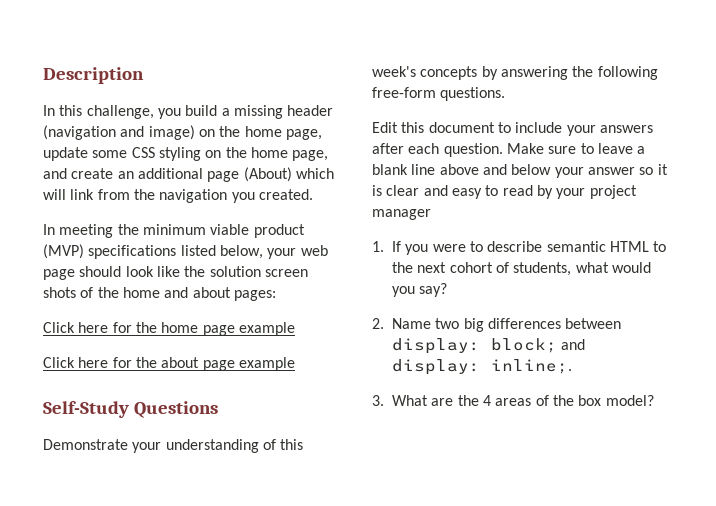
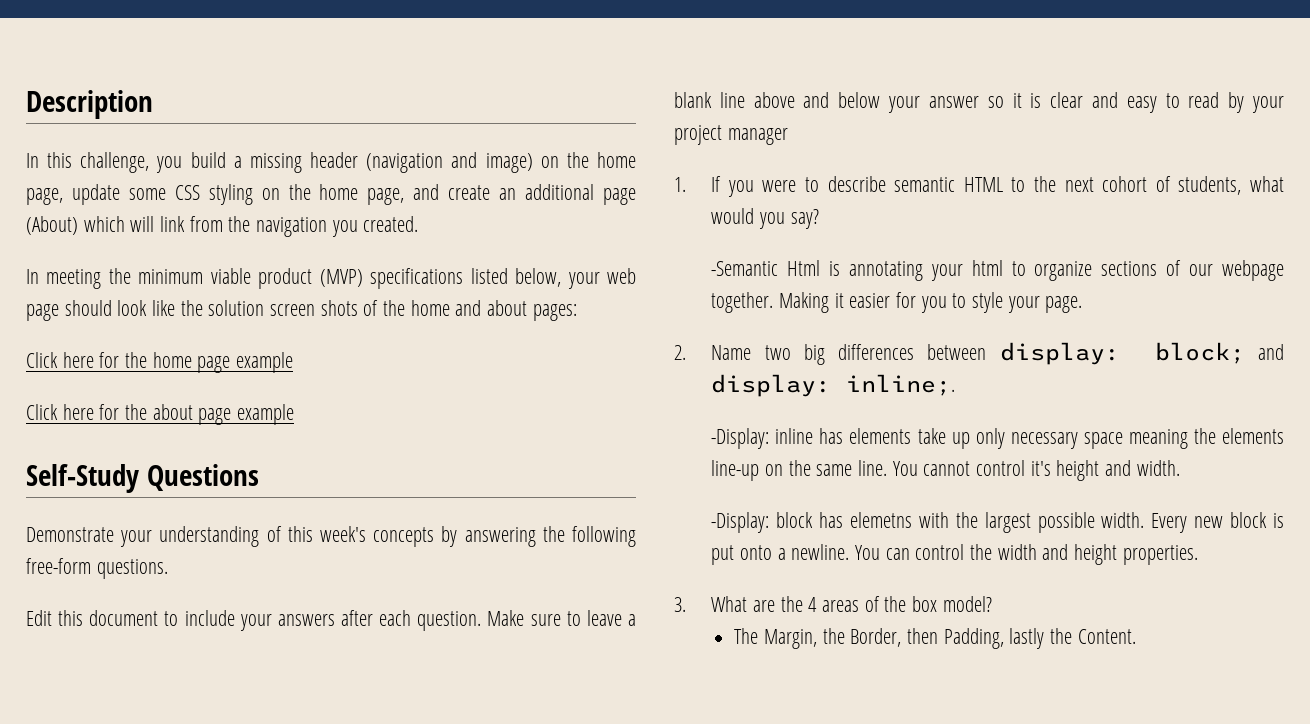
(448, 290) none -> [711,260,1284,281] [711,292,1083,313] // -Semantic Html is annotating your html to organize sections of our webpage together. Making it easier for you to style your page.
(573, 366) none -> [711,428,1284,449] [711,460,1180,481] [711,512,1284,533] [711,544,1198,565] // -Display: inline has elements take up only necessary space meaning the elements line-up on the same line. You cannot control it's height and width. // -Display: block has elemetns with the largest possible width. Every new block is put onto a newline. You can control the width and height properties.
(654, 400) none -> [734,628,1136,649] // The Margin, the Border, then Padding, lastly the Content.

